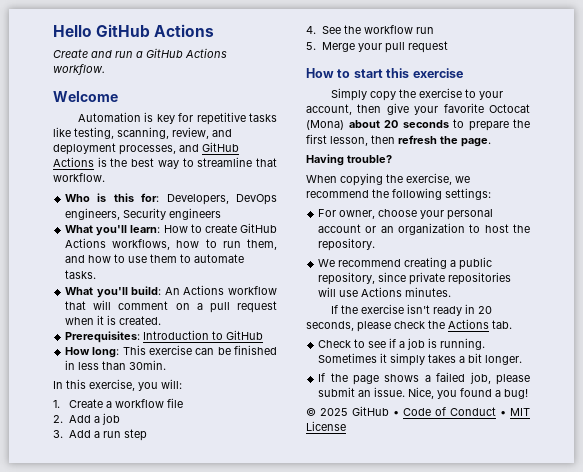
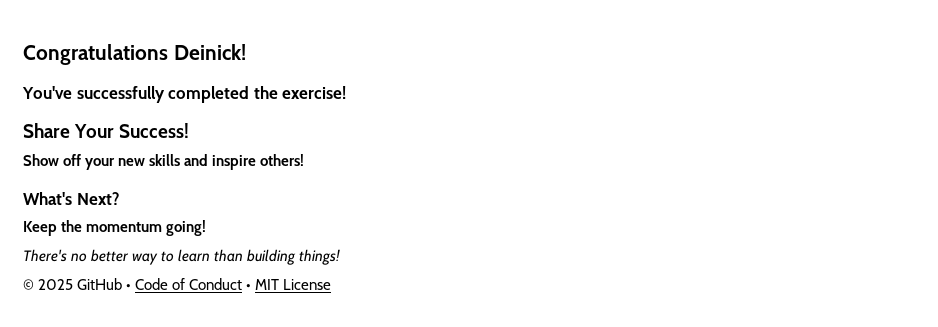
[53,24,215,37] [53,48,227,58] [53,64,105,75] [53,91,118,102] [77,112,277,125] [53,127,232,139] [53,142,239,155] [53,157,277,169] [53,173,105,182] [65,193,277,205] [65,208,222,220] [65,223,277,236] [65,238,277,250] [65,254,245,263] [65,270,97,279] [65,285,277,298] [65,300,277,313] [65,315,162,325] [65,330,264,343] [65,345,277,358] [65,360,167,370] [53,379,182,391] [53,398,183,408] [53,413,120,425] [53,429,147,441] [306,25,434,34] [306,41,448,53] [306,68,463,78] [330,88,503,101] [306,103,530,115] [306,119,530,131] [306,134,491,147] [306,154,392,166] [306,173,470,186] [306,188,491,200] [318,209,494,220] [318,223,530,235] [318,238,376,251] [318,257,493,270] [318,272,512,285] [318,287,452,297] [330,304,492,316] [306,319,512,332] [318,338,486,350] [318,353,523,366] [318,372,530,385] [318,387,529,399] Hello GitHub Actions // Create and run a GitHub Actions workflow. // Welcome // Automation is key for repetitive tasks like testing, scanning, review, and deployment processes, and GitHub Actions is the best way to streamline that workflow. // Who is this for: Developers, DevOps engineers, Security engineers // What you'll learn: How to create GitHub Actions workflows, how to run them, and how to use them to automate tasks. // What you'll build: An Actions workflow that will comment on a pull request when it is created. // Prerequisites: Introduction to GitHub // How long: This exercise can be finished in less than 30min. // In this exercise, you will: // 1. Create a workflow file // 2. Add a job // 3. Add a run step // 4. See the workflow run // 5. Merge your pull request // How to start this exercise // Simply copy the exercise to your account, then give your favorite Octocat (Mona) about 20 seconds to prepare the first lesson, then refresh the page. // Having trouble? // When copying the exercise, we recommend the following settings: // For owner, choose your personal account or an organization to host the repository. // We recommend creating a public repository, since private repositories will use Actions minutes. // If the exercise isn't ready in 20 seconds, please check the Actions tab. // Check to see if a job is running. Sometimes it simply takes a bit longer. // If the page shows a failed job, please submit an issue. Nice, you found a bug! -> [23,44,246,65] [22,86,347,103] [23,123,190,138] [23,154,305,170] [23,192,120,205] [23,220,207,236] [23,249,341,265] Congratulations Deinick! // You've successfully completed the exercise! // Share Your Success! // Show off your new skills and inspire others! // What's Next? // Keep the momentum going! // There's no better way to learn than building things!

